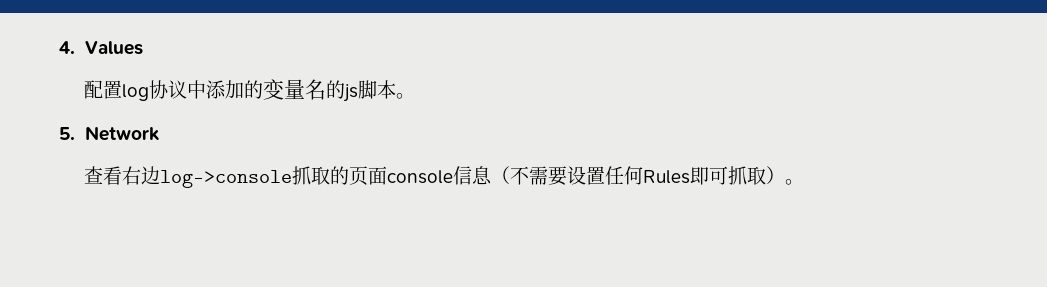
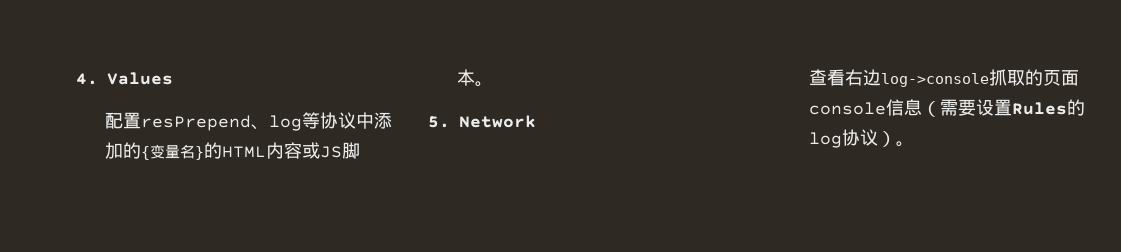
[122,79,359,102] log协议中添加的变量名的js -> [141,112,393,131] [105,142,343,160] resPrepend、log等协议中添加的{变量名}的HTML内容或JS
[510,166,530,185] 不 -> (941, 109) none
[605,166,767,185] 任何Rules即可抓取 -> [1012,99,1086,116] [809,129,879,148] Rules的log协议

